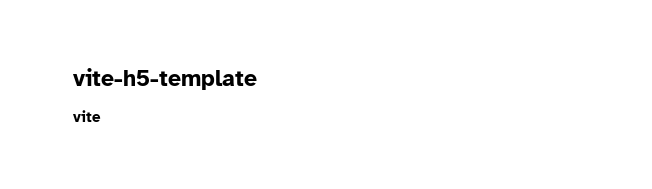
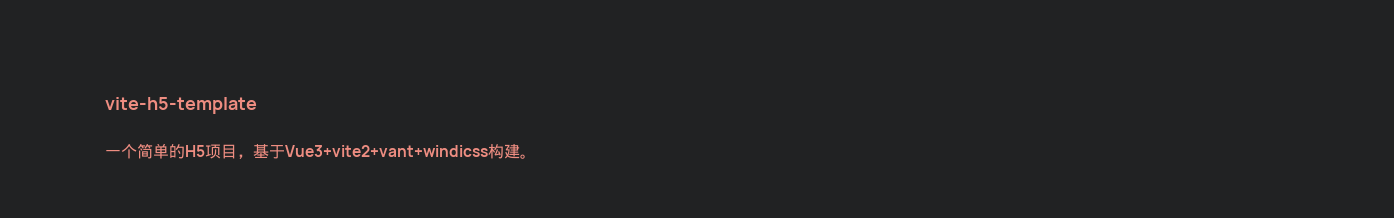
[73,110,101,122] vite -> [105,143,536,159] 一个简单的H5项目，基于Vue3+vite2+vant+windicss构建。

